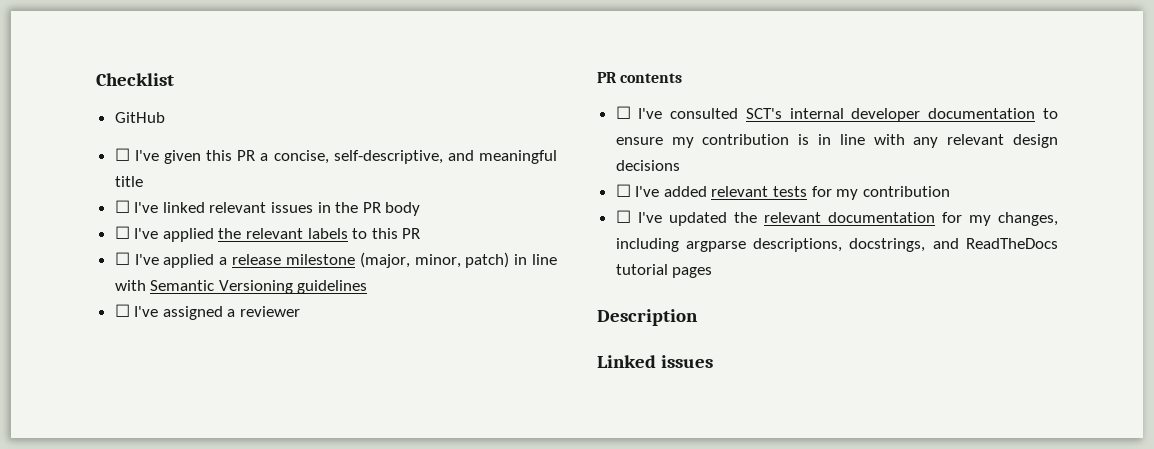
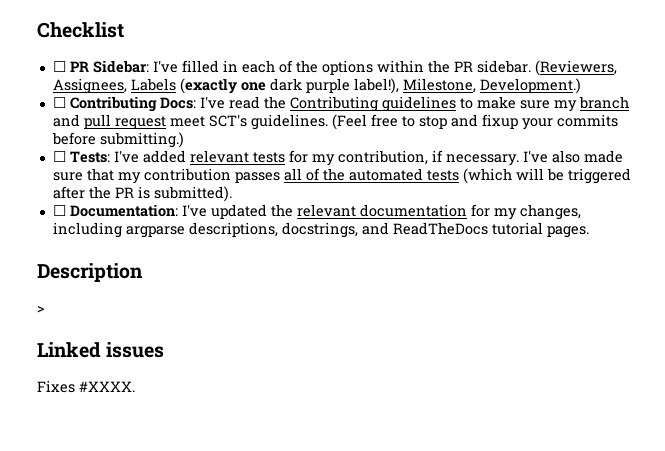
[114,112,165,123] [114,148,557,164] [114,176,143,187] [114,200,421,216] [114,226,421,242] [114,252,557,268] [114,280,368,294] [114,304,301,320] [597,72,683,83] [615,106,1058,122] [615,134,1058,148] [615,160,680,171] [615,184,631,197] GitHub // ☐ I've given this PR a concise, self-descriptive, and meaningful title // ☐ I've linked relevant issues in the PR body // ☐ I've applied the relevant labels to this PR // ☐ I've applied a release milestone (major, minor, patch) in line with Semantic Versioning guidelines // ☐ I've assigned a reviewer // PR contents // ☐ I've consulted SCT's internal developer documentation to ensure my contribution is in line with any relevant design decisions // ☐ -> [52,60,617,76] [52,78,581,94] [52,96,629,112] [52,114,618,130] [51,132,184,148] [52,151,110,163] ☐ PR Sidebar: I've filled in each of the options within the PR sidebar. (Reviewers, Assignees, Labels (exactly one dark purple label!), Milestone, Development.) // ☐ Contributing Docs: I've read the Contributing guidelines to make sure my branch and pull request meet SCT's guidelines. (Feel free to stop and fixup your commits before submitting.) // ☐ Tests:
[862,186,950,197] [615,210,631,223] contribution // ☐ -> [337,150,623,166] [52,168,631,184] [52,186,232,202] [52,204,178,217] contribution, if necessary. I've also made sure that my contribution passes all of the automated tests (which will be triggered after the PR is submitted). // ☐ Documentation:
[672,267,713,278] pages -> [546,226,589,238] pages.
(698, 317) none -> [37,305,45,313] // >
(714, 361) none -> [37,380,135,393] // Fixes #XXXX.

